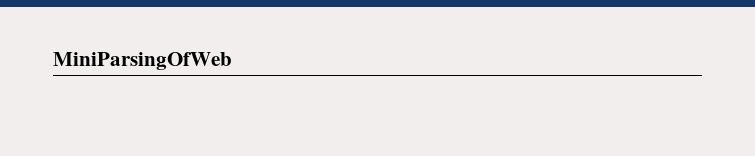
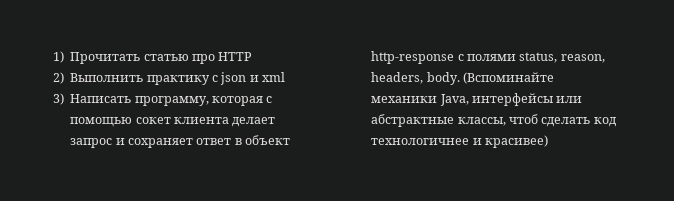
[53,52,232,70] MiniParsingOfWeb -> [53,51,253,64] [53,72,286,85] [53,93,273,106] [70,117,276,127] [70,135,291,148] [371,51,605,64] [371,72,554,85] [371,93,583,106] [371,114,617,127] [371,135,548,148] 1) Прочитать статью про HTTP // 2) Выполнить практику с json и xml // 3) Написать программу, которая с помощью сокет клиента делает запрос и сохраняет ответ в объект http-response с полями status, reason, headers, body. (Вспоминайте механики Java, интерфейсы или абстрактные классы, чтоб сделать код технологичнее и красивее)

